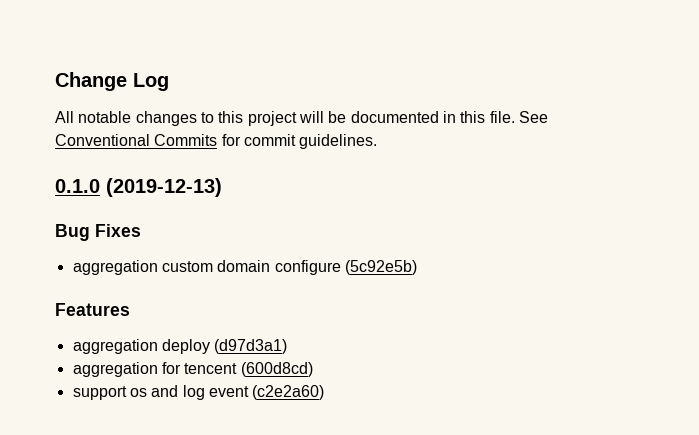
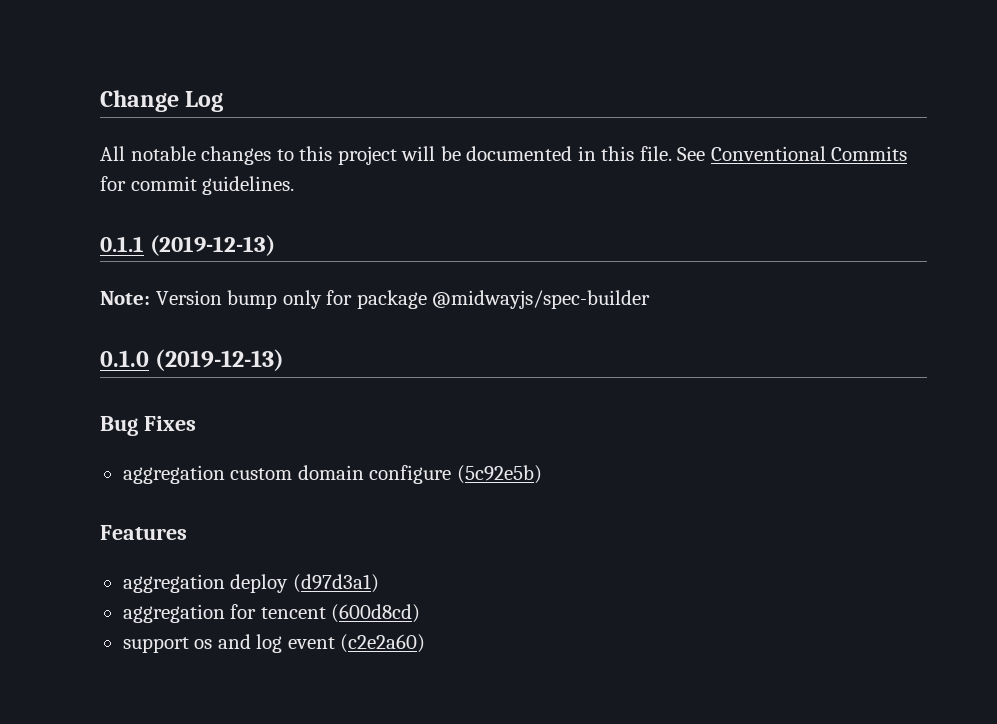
(378, 141) none -> [100,235,276,256] [100,290,651,309] // 0.1.1 (2019-12-13) // Note: Version bump only for package @midwayjs/spec-builder

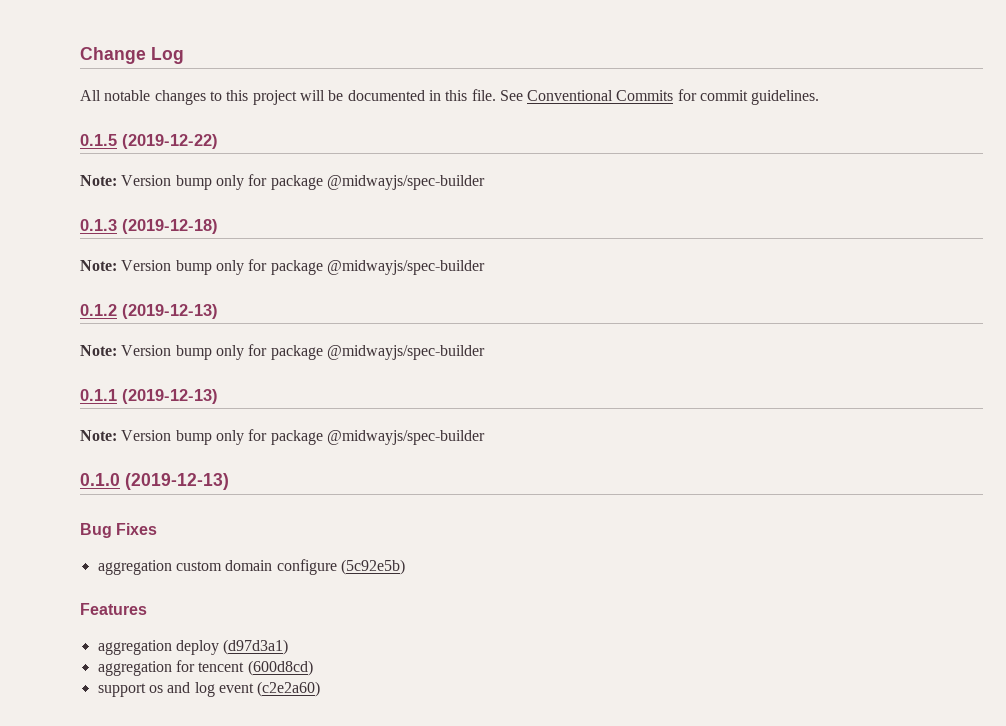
(295, 185) none -> [80,134,218,149] [80,174,485,190] [80,219,218,234] [80,259,485,275] [80,304,218,319] [80,344,485,360] // 0.1.5 (2019-12-22) // Note: Version bump only for package @midwayjs/spec-builder // 0.1.3 (2019-12-18) // Note: Version bump only for package @midwayjs/spec-builder // 0.1.2 (2019-12-13) // Note: Version bump only for package @midwayjs/spec-builder

